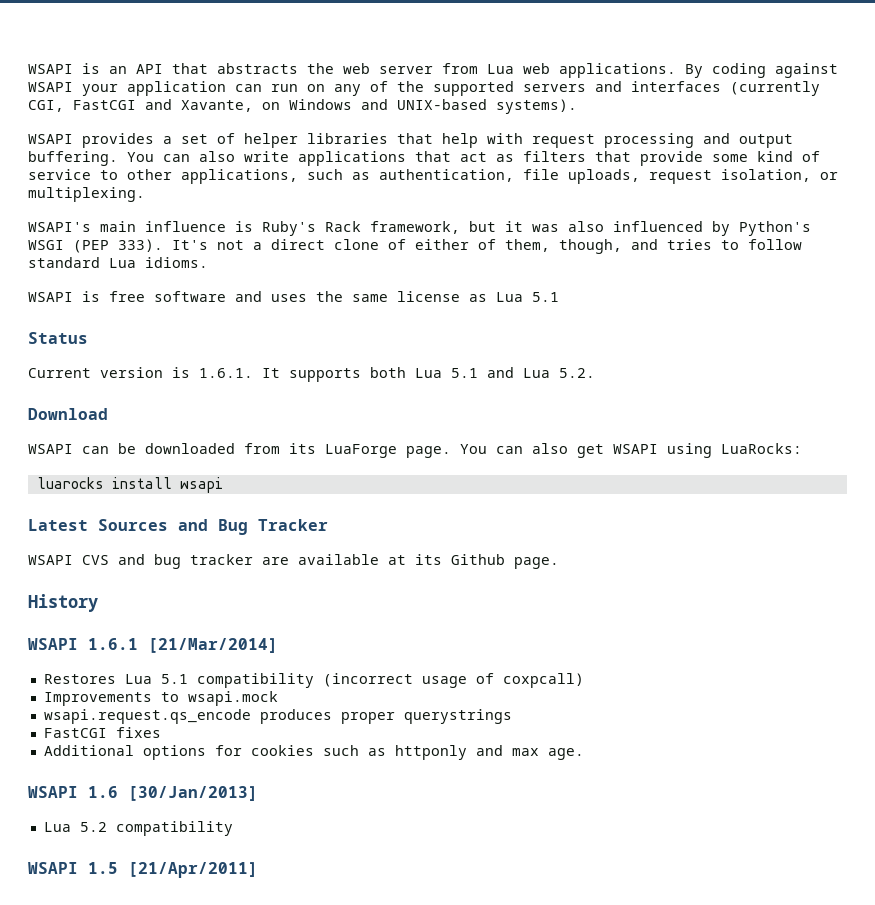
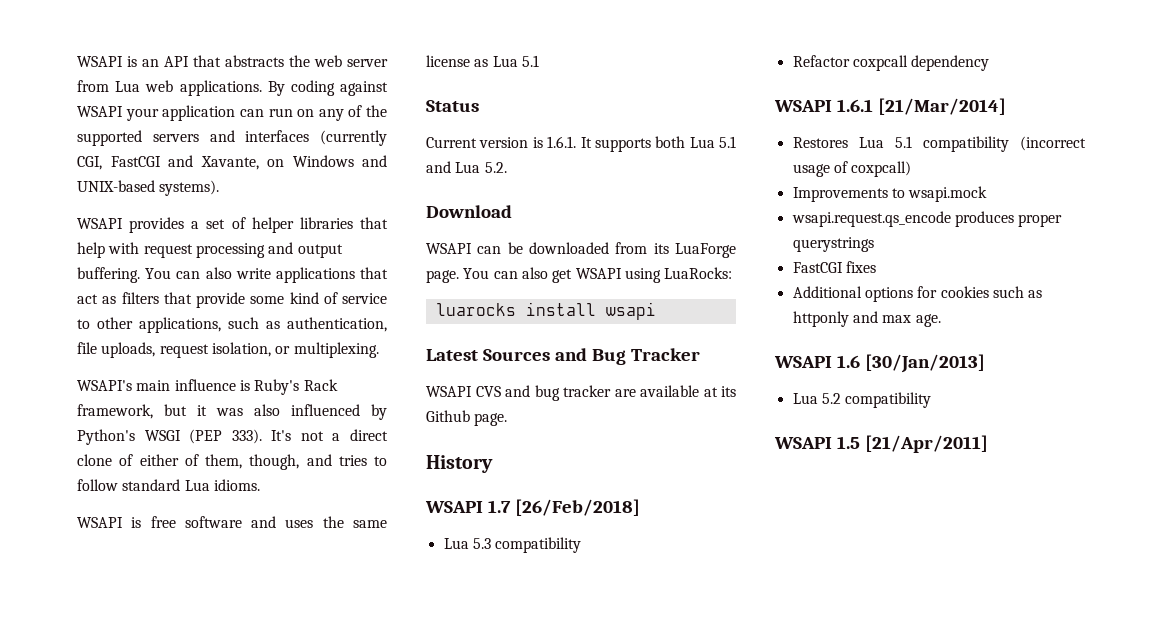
(98, 603) none -> [425,499,640,516] [443,537,582,553] [792,55,990,71] // WSAPI 1.7 [26/Feb/2018] // Lua 5.3 compatibility // Refactor coxpcall dependency

